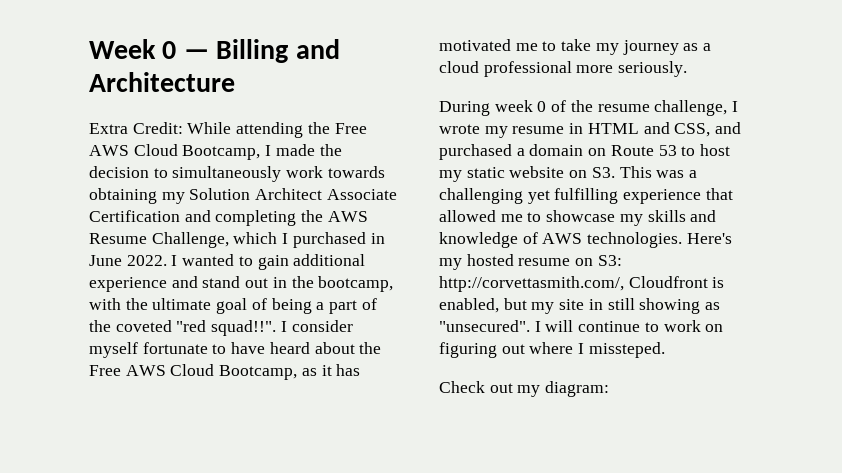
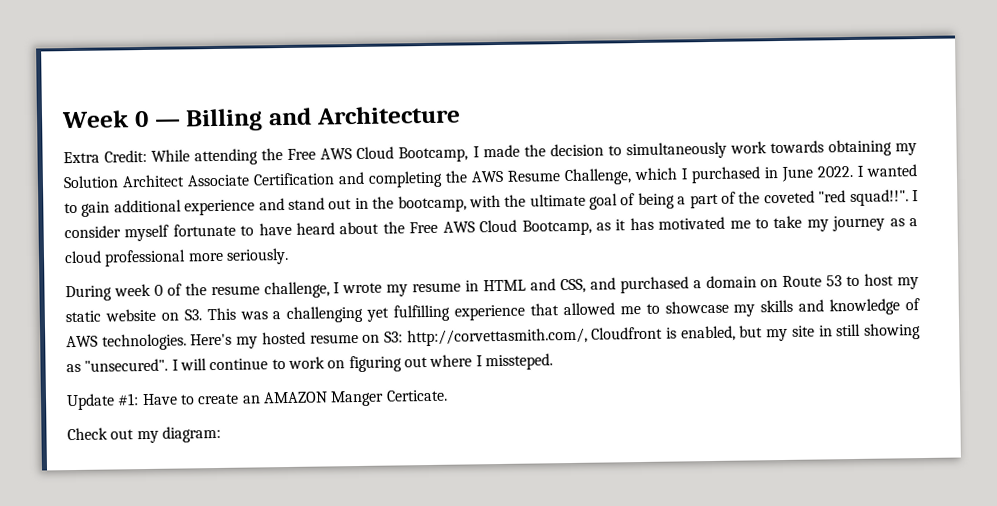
(665, 350) none -> [66,389,448,411] // Update #1: Have to create an AMAZON Manger Certicate.

